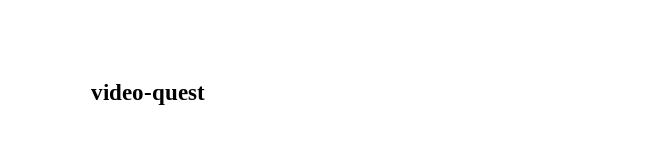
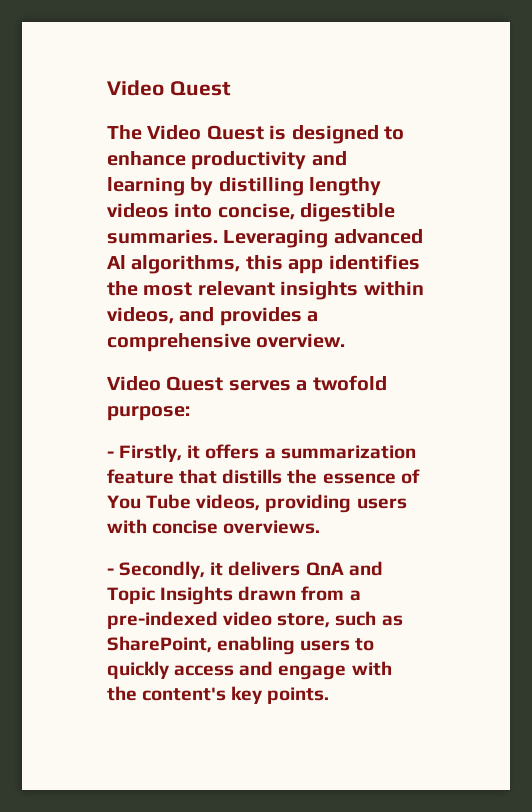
[91,84,205,105] video-quest -> [107,80,231,96] [107,125,404,144] [107,151,347,170] [107,177,382,196] [107,203,396,222] [107,229,423,248] [107,254,420,274] [107,281,424,300] [107,307,319,326] [107,333,346,352] [107,375,387,391] [107,406,190,421] [107,444,416,462] [107,469,420,484] [107,494,407,513] [107,519,321,534] [107,561,383,579] [107,586,361,605] [107,611,403,629] [107,636,375,655] [107,661,392,680] [107,686,330,704] Video Quest // The Video Quest is designed to enhance productivity and learning by distilling lengthy videos into concise, digestible summaries. Leveraging advanced Al algorithms, this app identifies the most relevant insights within videos, and provides a comprehensive overview. // Video Quest serves a twofold purpose: // - Firstly, it offers a summarization feature that distills the essence of You Tube videos, providing users with concise overviews. // - Secondly, it delivers QnA and Topic Insights drawn from a pre-indexed video store, such as SharePoint, enabling users to quickly access and engage with the content's key points.

